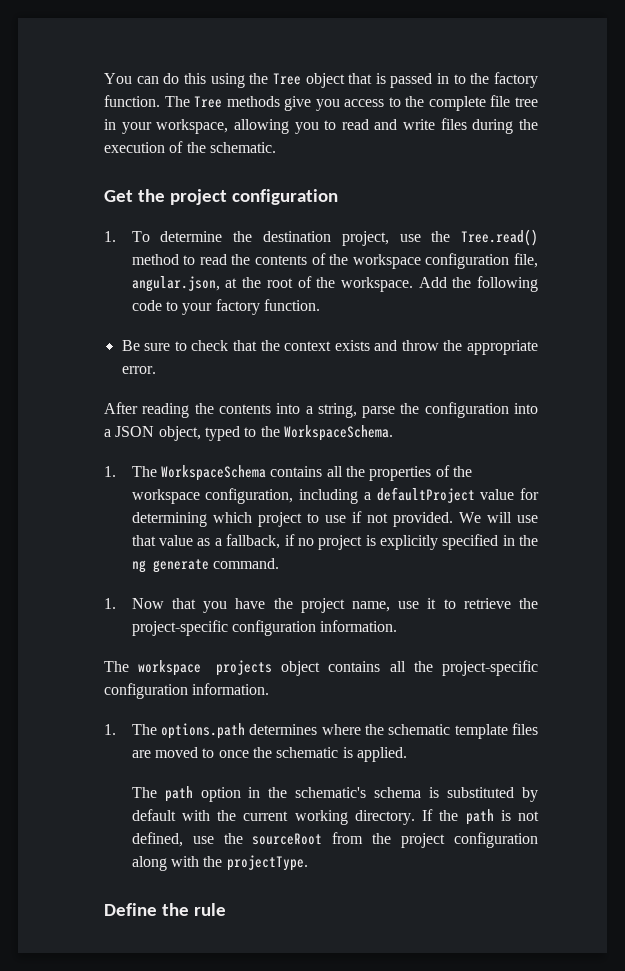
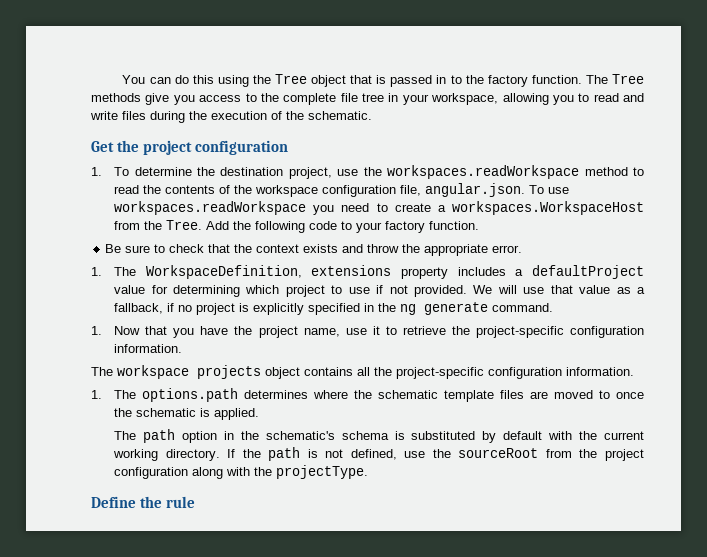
[461,229,538,246] Tree.read() -> [387,165,580,179] workspaces.readWorkspace
[131,276,413,292] angular.json, at the root of the workspace. -> [425,183,570,197] [114,201,644,215] [114,220,203,230] angular.json. To use workspaces.readWorkspace you need to create a workspaces.WorkspaceHost from the Tree.
[104,402,538,418] [104,425,393,441] [104,465,472,481] [131,488,359,504] After reading the contents into a string, parse the configuration into a JSON object, typed to the WorkspaceSchema. // 1. The WorkspaceSchema contains all the properties of the workspace configuration, including -> [91,265,506,279] 1. The WorkspaceDefinition, extensions property includes

